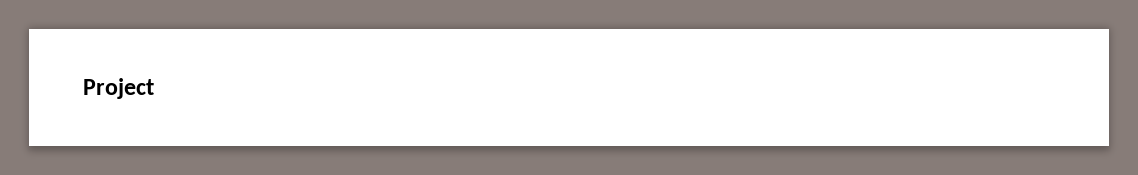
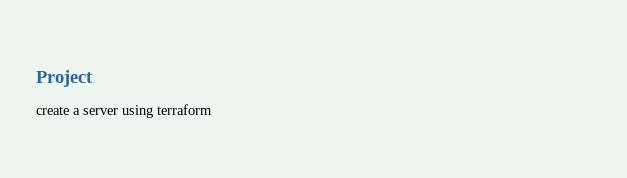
(154, 88) none -> [36,104,212,118] // create a server using terraform

